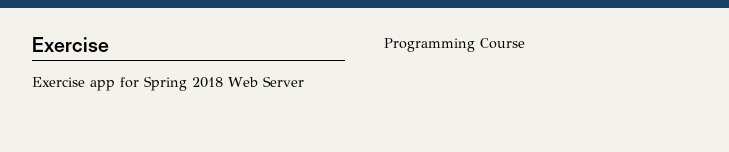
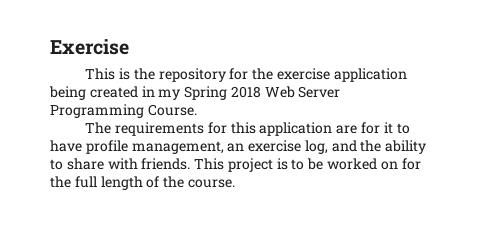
[32,77,139,91] Exercise app for -> [85,68,407,82] [49,86,181,100] This is the repository for the exercise application being created in my
[480,38,525,49] Course -> [147,104,197,116] [85,122,410,136] [50,140,427,154] [50,158,421,172] [50,176,235,190] Course. // The requirements for this application are for it to have profile management, an exercise log, and the ability to share with friends. This project is to be worked on for the full length of the course.

